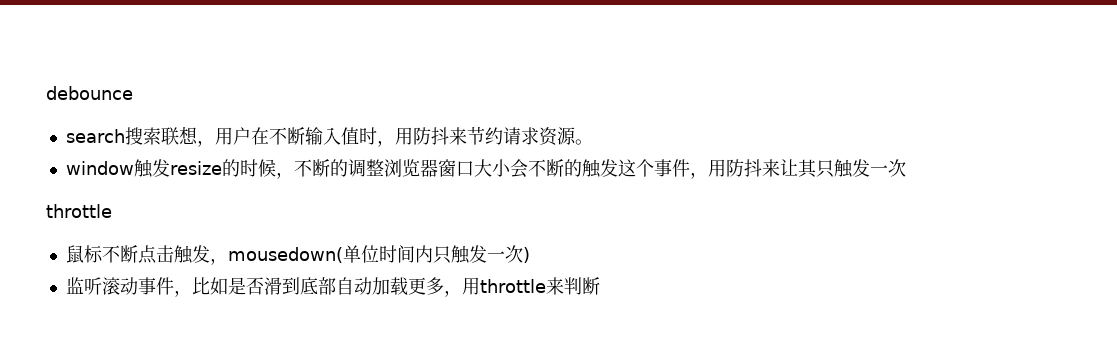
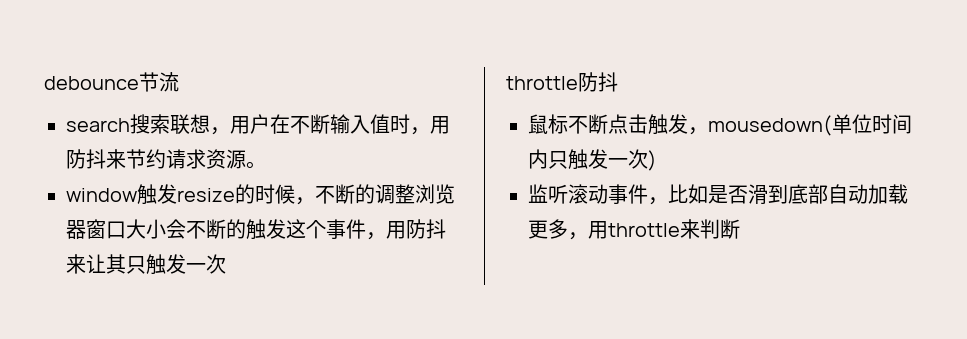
(133, 93) none -> [139,72,179,92] 节流
(112, 211) none -> [578,72,618,92] 防抖

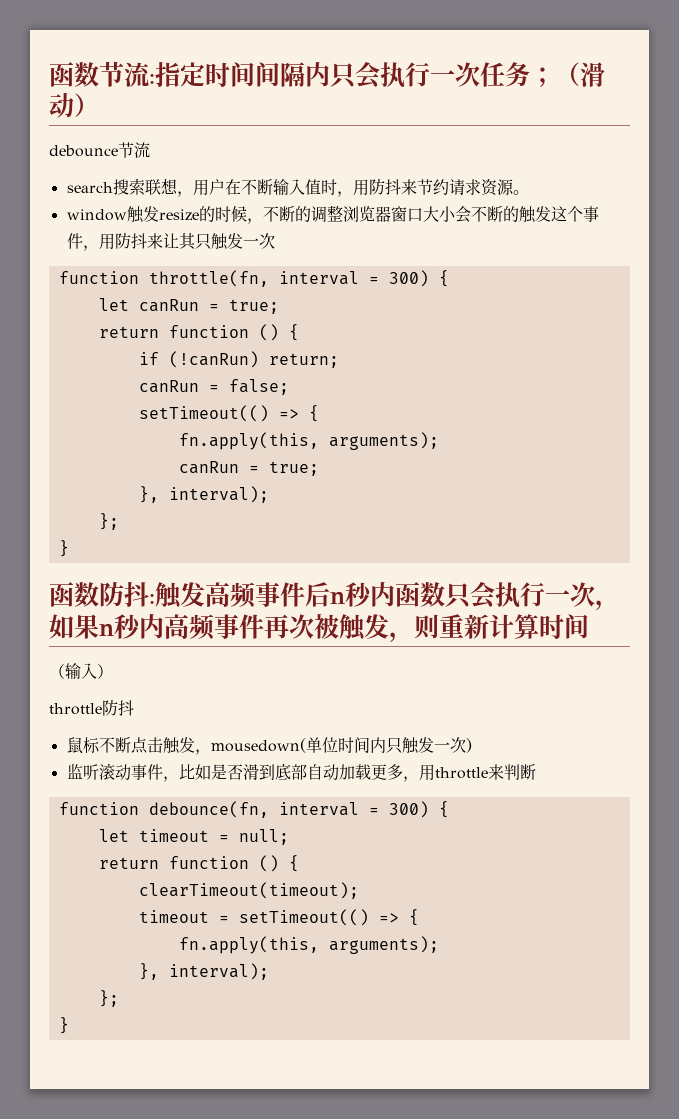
(44, 83) none -> [49,61,605,89] [49,93,99,118] 函数节流:指定时间间隔内只会执行一次任务；（滑动） //
(226, 264) none -> [58,270,449,287] [98,298,279,314] [98,324,299,341] [138,351,339,368] [138,379,289,395] [138,405,319,422] [178,432,439,450] [178,461,319,476] [138,486,269,503] [98,513,119,530] [58,540,69,557] [49,582,620,611] [49,614,589,643] [49,663,113,679] // function throttle(fn, interval = 300) { // let canRun = true; // return function () { // if (!canRun) return; // canRun = false; // setTimeout(() => { // fn.apply(this, arguments); // canRun = true; // }, interval); // }; // } // 函数防抖:触发高频事件后n秒内函数只会执行一次，如果n秒内高频事件再次被触发，则重新计算时间 // （输入）
(740, 229) none -> [58,801,449,818] [98,829,289,845] [98,855,299,872] [138,882,359,899] [138,909,419,926] [178,936,439,954] [138,963,269,980] [98,990,119,1007] [58,1017,69,1034] // function debounce(fn, interval = 300) { // let timeout = null; // return function () { // clearTimeout(timeout); // timeout = setTimeout(() => { // fn.apply(this, arguments); // }, interval); // }; // }

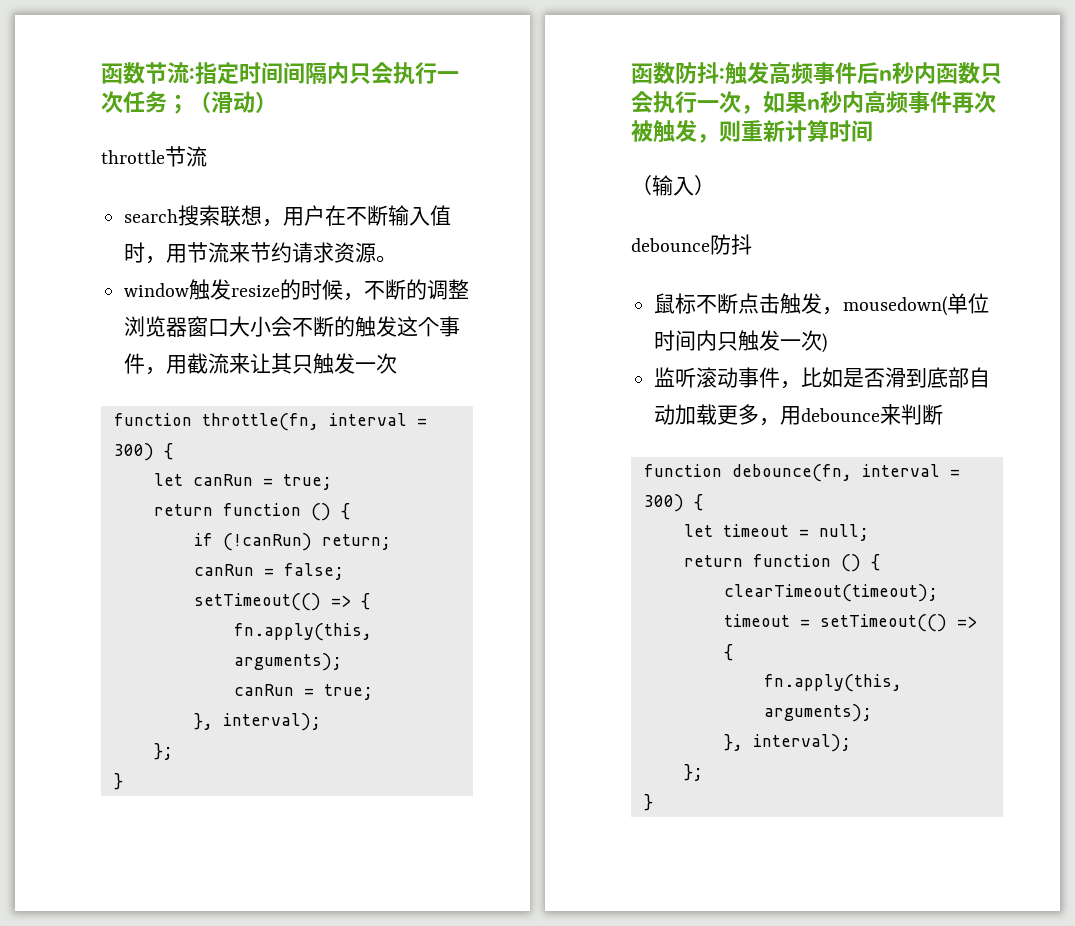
[49,145,118,157] debounce -> [101,150,165,164] throttle
[368,178,401,195] 防抖 -> [187,242,230,263] 节流
[114,232,147,249] 防抖 -> [187,353,230,374] 截流
[49,703,102,715] throttle -> [631,238,710,252] debounce
[434,767,488,779] throttle -> [801,408,881,422] debounce

